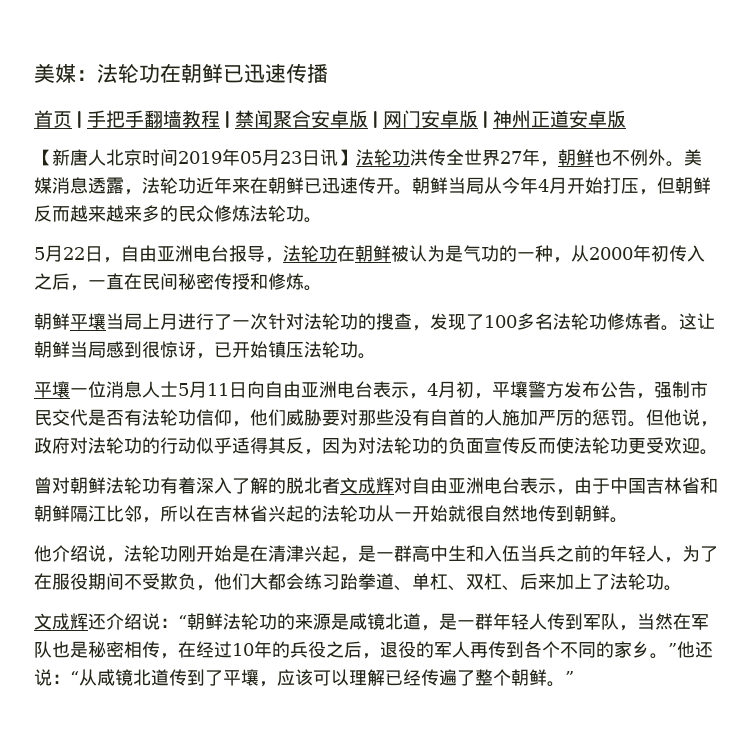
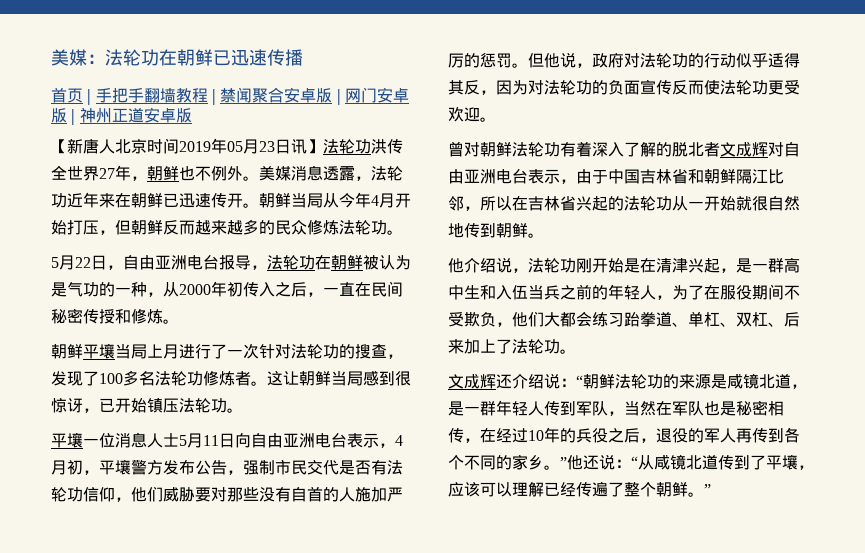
[124,205,142,222] 来 -> (243, 227) none

